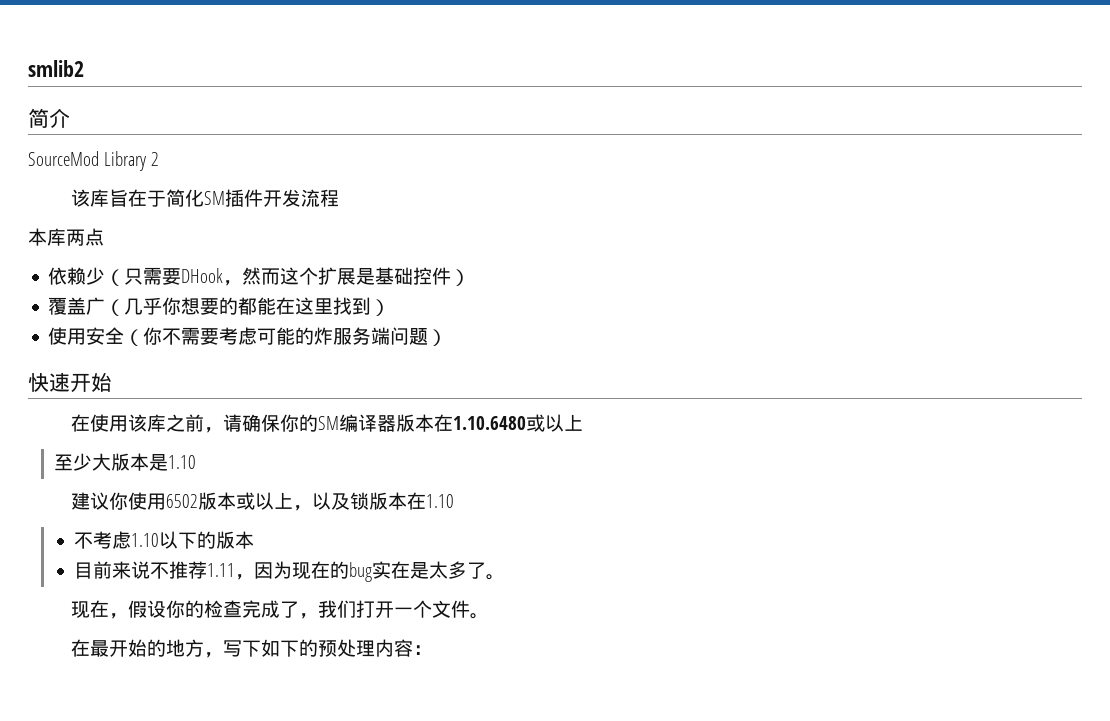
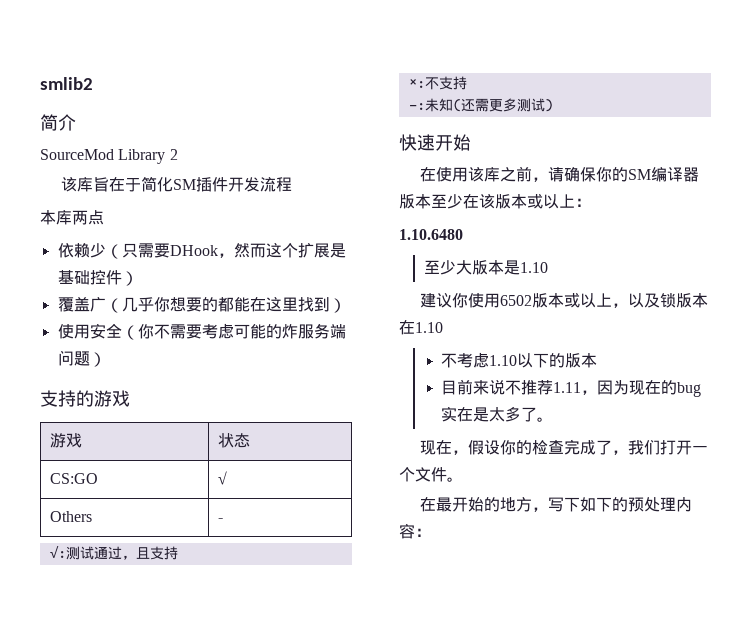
(448, 337) none -> [40,390,130,407] [49,433,82,448] [217,433,250,448] [49,473,98,484] [217,471,227,485] [49,511,92,522] [217,518,223,522] [49,546,178,560] [408,76,467,90] [408,98,553,112] // 支持的游戏 // 游戏 | 状态 // CS:GO | √ // Others | - // √:测试通过，且支持 // ×:不支持 // -:未知(还需更多测试)
[434,414,584,432] 在1.10.6480或以上 -> [431,194,591,209] [399,229,463,240] 至少在该版本或以上： // 1.10.6480

